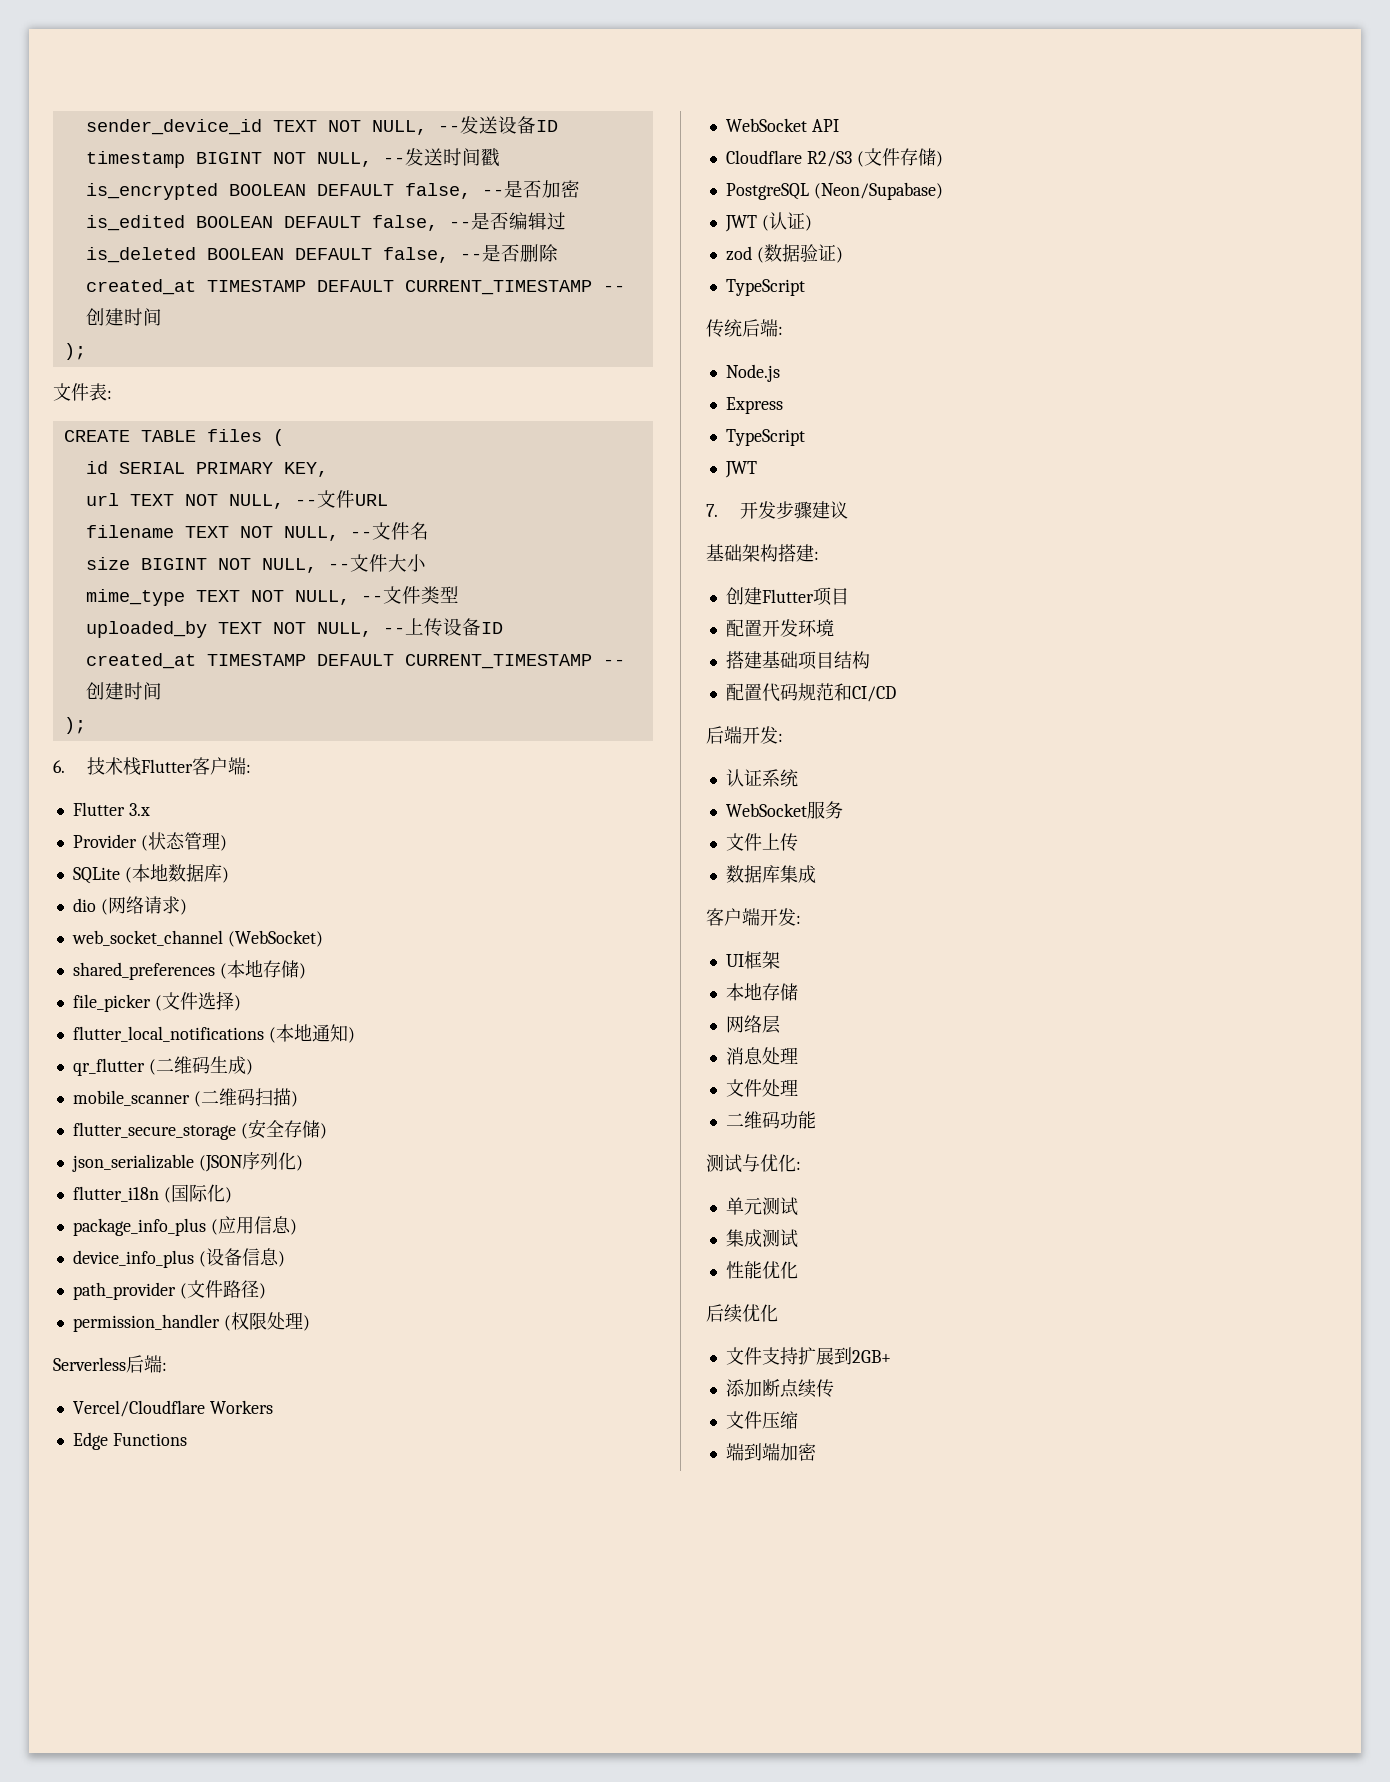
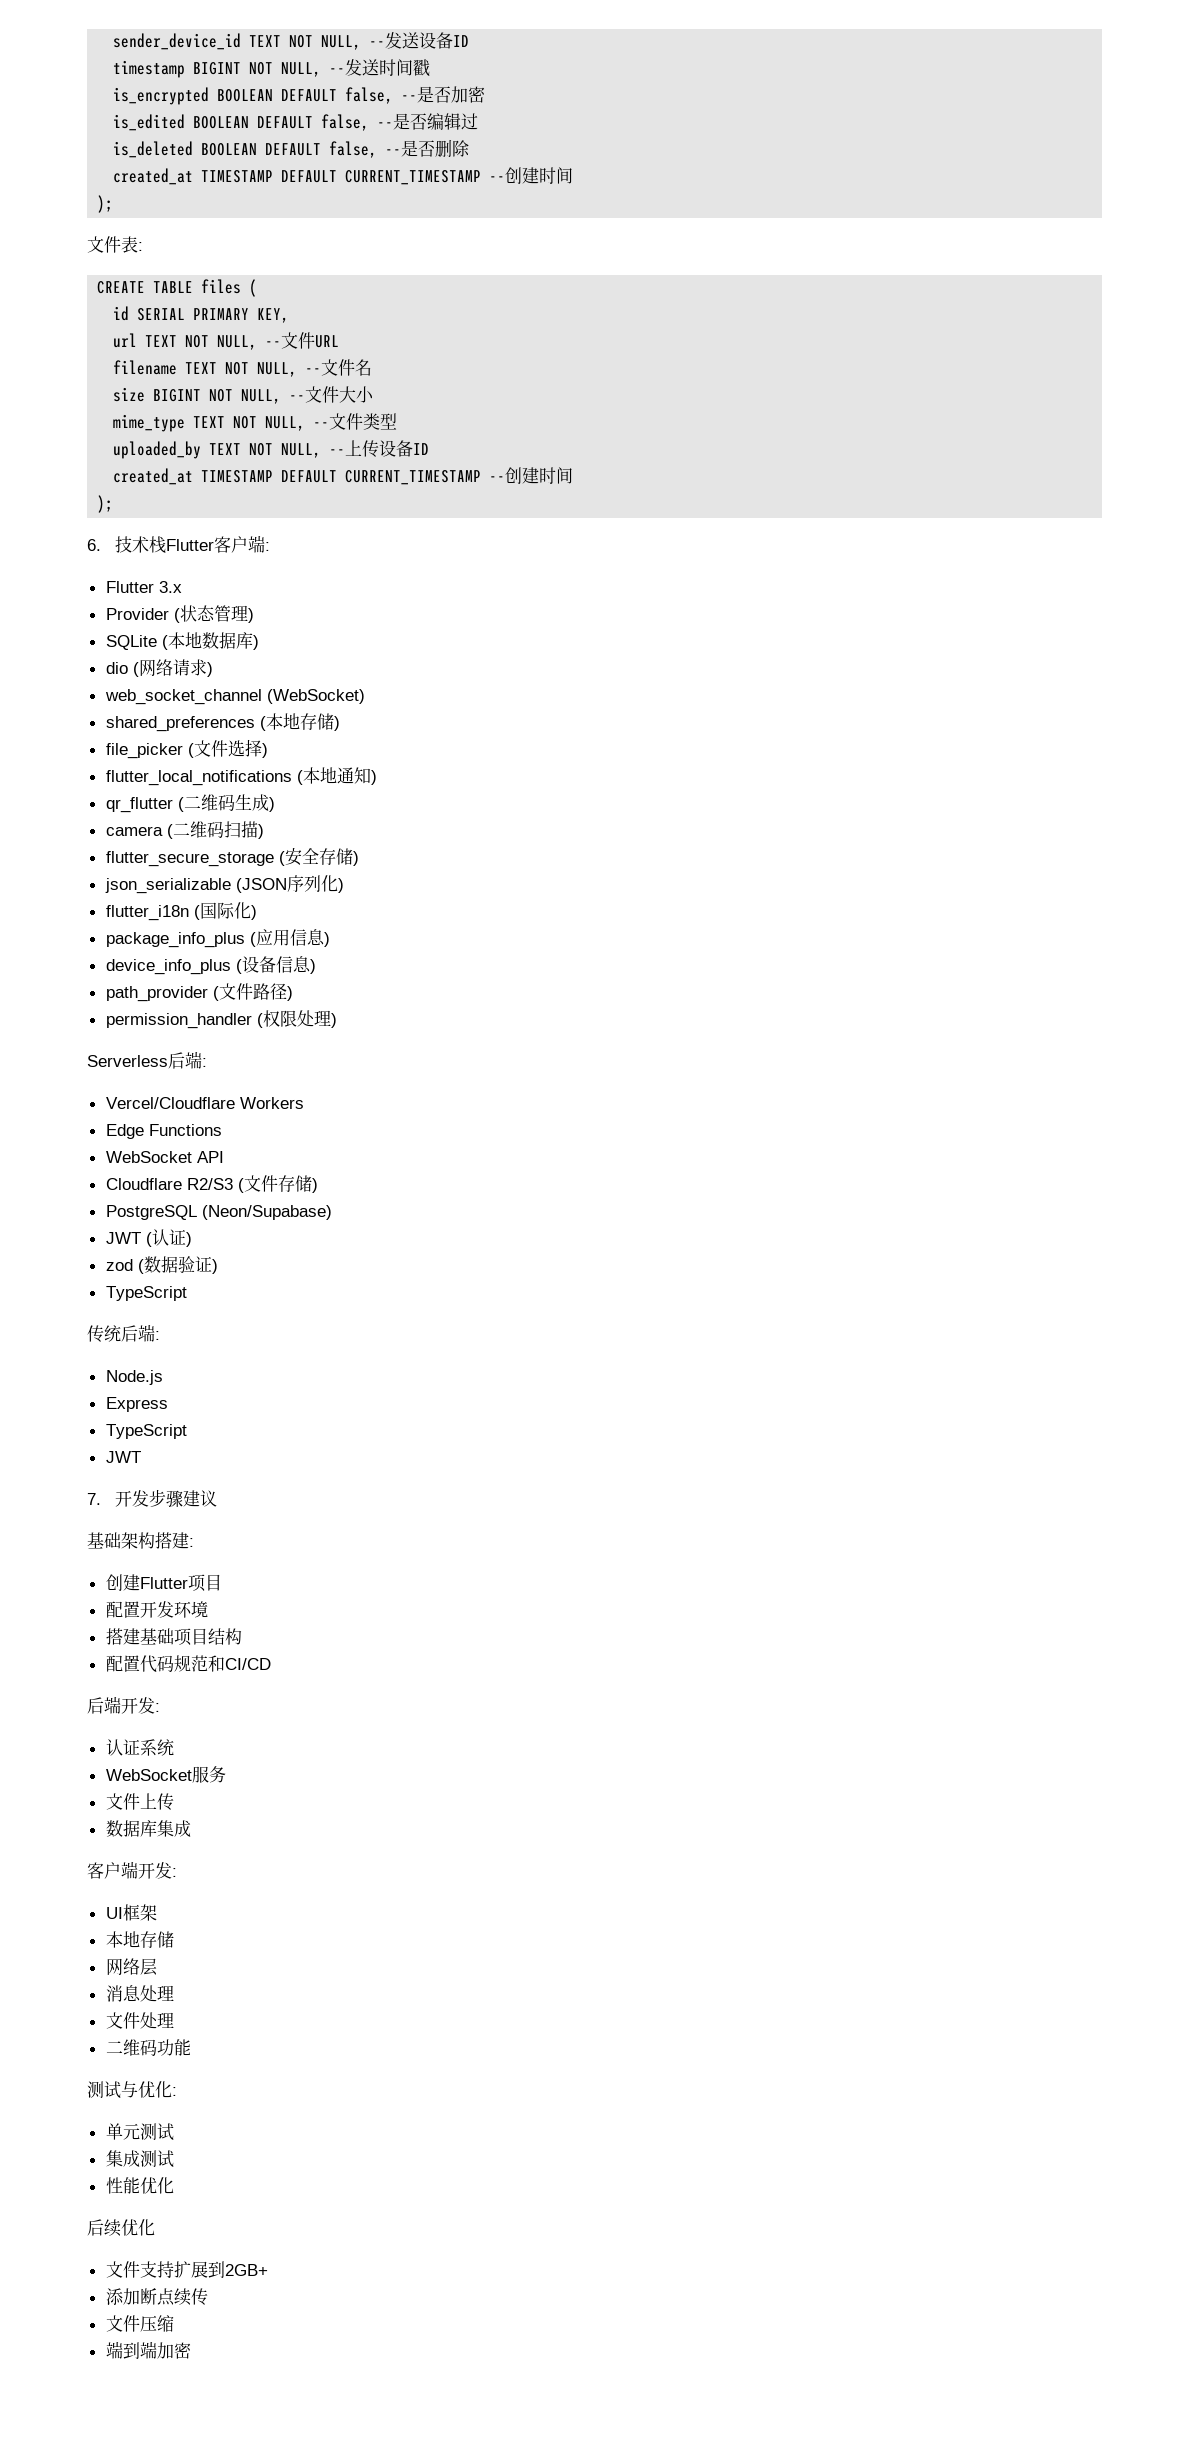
[72,1090,190,1106] mobile_scanner -> [105,826,163,836] camera

